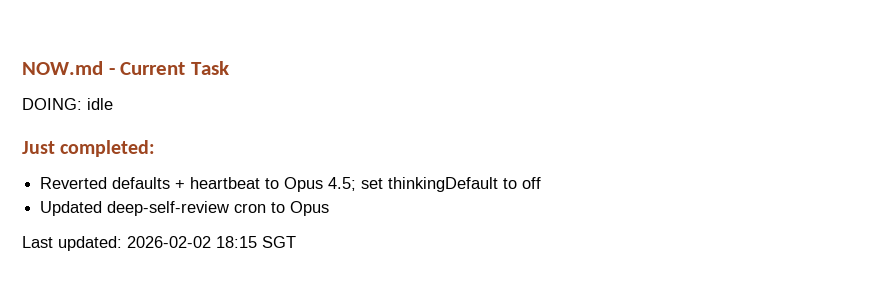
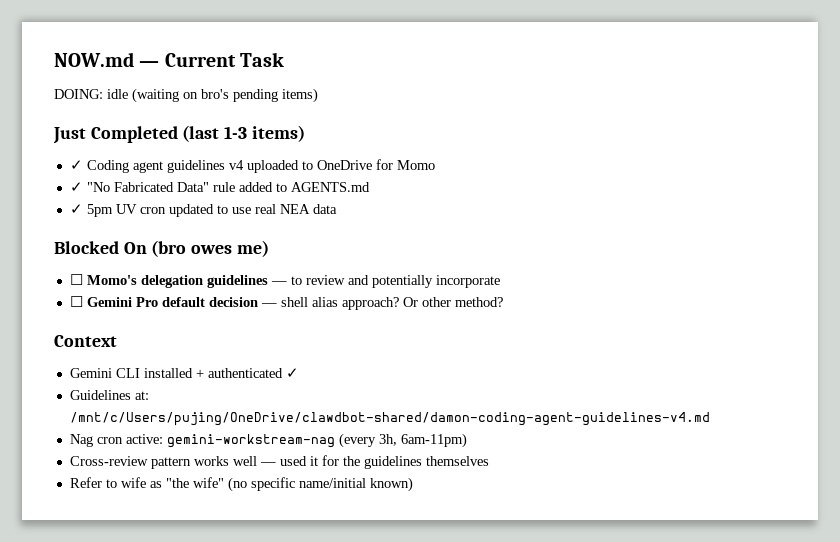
[108,68,115,75] - -> [139,61,160,67] —
[22,140,156,157] [40,177,542,192] [40,201,330,216] [22,236,296,251] // Just completed: // Reverted defaults + heartbeat to Opus 4.5; set thinkingDefault to off // Updated deep-self-review cron to Opus // Last updated: 2026-02-02 18:15 SGT -> [132,88,318,103] [53,125,305,144] [69,159,435,173] [69,182,370,192] [69,204,337,217] [54,240,269,257] [69,274,500,288] [69,296,503,310] [54,335,117,347] [69,368,299,378] [69,390,149,400] [69,412,710,426] [69,433,467,448] [69,455,489,469] [69,477,413,492] (waiting on bro's pending items) // Just Completed (last 1-3 items) // ✓ Coding agent guidelines v4 uploaded to OneDrive for Momo // ✓ "No Fabricated Data" rule added to AGENTS.md // ✓ 5pm UV cron updated to use real NEA data // Blocked On (bro owes me) // ☐ Momo's delegation guidelines — to review and potentially incorporate // ☐ Gemini Pro default decision — shell alias approach? Or other method? // Context // Gemini CLI installed + authenticated ✓ // Guidelines at: /mnt/c/Users/pujing/OneDrive/clawdbot-shared/damon-coding-agent-guidelines-v4.md // Nag cron active: gemini-workstream-nag (every 3h, 6am-11pm) // Cross-review pattern works well — used it for the guidelines themselves // Refer to wife as "the wife" (no specific name/initial known)

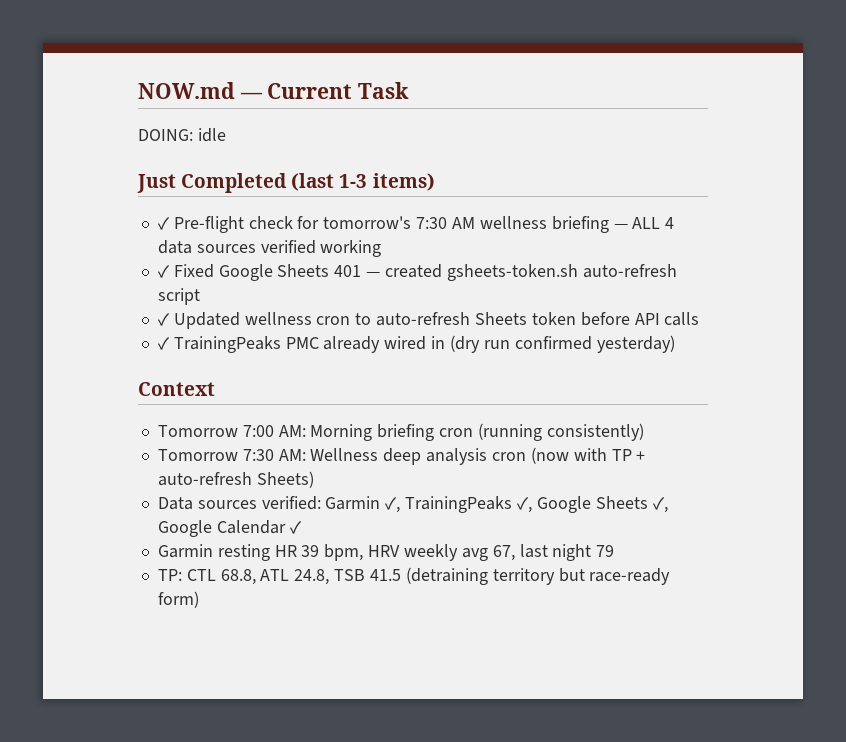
[132,88,318,103] (waiting on bro's pending items) -> (226, 135) none
[86,159,435,173] [69,182,370,192] [69,204,337,217] [54,240,269,257] [69,274,500,288] [69,296,503,310] [54,335,117,347] [69,368,299,378] [69,390,149,400] [69,412,710,426] [69,433,467,448] [69,455,489,469] [69,477,413,492] Coding agent guidelines v4 uploaded to OneDrive for Momo // ✓ "No Fabricated Data" rule added to AGENTS.md // ✓ 5pm UV cron updated to use real NEA data // Blocked On (bro owes me) // ☐ Momo's delegation guidelines — to review and potentially incorporate // ☐ Gemini Pro default decision — shell alias approach? Or other method? // Context // Gemini CLI installed + authenticated ✓ // Guidelines at: /mnt/c/Users/pujing/OneDrive/clawdbot-shared/damon-coding-agent-guidelines-v4.md // Nag cron active: gemini-workstream-nag (every 3h, 6am-11pm) // Cross-review pattern works well — used it for the guidelines themselves // Refer to wife as "the wife" (no specific name/initial known) -> [173,216,675,233] [157,240,382,257] [157,264,677,281] [157,288,200,305] [157,312,700,329] [157,335,675,353] [138,382,215,396] [157,423,644,441] [157,447,646,465] [157,471,314,488] [157,496,668,513] [157,520,302,537] [157,544,615,561] [157,567,671,585] [157,591,199,608] Pre-flight check for tomorrow's 7:30 AM wellness briefing — ALL 4 data sources verified working // ✓ Fixed Google Sheets 401 — created gsheets-token.sh auto-refresh script // ✓ Updated wellness cron to auto-refresh Sheets token before API calls // ✓ TrainingPeaks PMC already wired in (dry run confirmed yesterday) // Context // Tomorrow 7:00 AM: Morning briefing cron (running consistently) // Tomorrow 7:30 AM: Wellness deep analysis cron (now with TP + auto-refresh Sheets) // Data sources verified: Garmin ✓, TrainingPeaks ✓, Google Sheets ✓, Google Calendar ✓ // Garmin resting HR 39 bpm, HRV weekly avg 67, last night 79 // TP: CTL 68.8, ATL 24.8, TSB 41.5 (detraining territory but race-ready form)

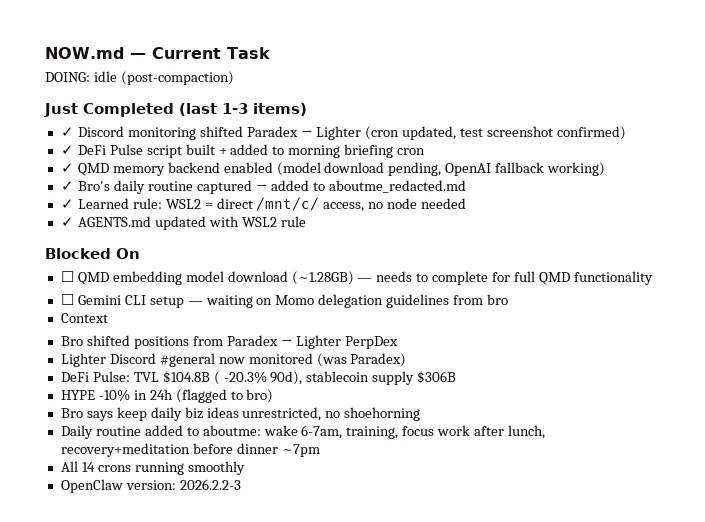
(226, 135) none -> [120,71,234,85] (post-compaction)
[173,216,675,233] [157,240,382,257] [157,264,677,281] [157,288,200,305] [157,312,700,329] [157,335,675,353] [138,382,215,396] [157,423,644,441] [157,447,646,465] [157,471,314,488] [157,496,668,513] [157,520,302,537] [157,544,615,561] [157,567,671,585] [157,591,199,608] Pre-flight check for tomorrow's 7:30 AM wellness briefing — ALL 4 data sources verified working // ✓ Fixed Google Sheets 401 — created gsheets-token.sh auto-refresh script // ✓ Updated wellness cron to auto-refresh Sheets token before API calls // ✓ TrainingPeaks PMC already wired in (dry run confirmed yesterday) // Context // Tomorrow 7:00 AM: Morning briefing cron (running consistently) // Tomorrow 7:30 AM: Wellness deep analysis cron (now with TP + auto-refresh Sheets) // Data sources verified: Garmin ✓, TrainingPeaks ✓, Google Sheets ✓, Google Calendar ✓ // Garmin resting HR 39 bpm, HRV weekly avg 67, last night 79 // TP: CTL 68.8, ATL 24.8, TSB 41.5 (detraining territory but race-ready form) -> [77,126,627,140] [60,144,426,158] [60,162,606,176] [60,180,467,194] [60,197,467,212] [60,216,306,230] [45,248,140,259] [60,271,653,285] [60,294,509,308] [60,313,108,323] [60,335,399,349] [60,353,407,367] [60,371,457,385] [60,389,274,403] [60,407,421,421] [60,425,546,439] [60,443,320,457] [60,461,245,475] [60,479,241,493] Discord monitoring shifted Paradex → Lighter (cron updated, test screenshot confirmed) // ✓ DeFi Pulse script built + added to morning briefing cron // ✓ QMD memory backend enabled (model download pending, OpenAI fallback working) // ✓ Bro's daily routine captured → added to aboutme_redacted.md // ✓ Learned rule: WSL2 = direct /mnt/c/ access, no node needed // ✓ AGENTS.md updated with WSL2 rule // Blocked On // ☐ QMD embedding model download (~1.28GB) — needs to complete for full QMD functionality // ☐ Gemini CLI setup — waiting on Momo delegation guidelines from bro // Context // Bro shifted positions from Paradex → Lighter PerpDex // Lighter Discord #general now monitored (was Paradex) // DeFi Pulse: TVL $104.8B ( -20.3% 90d), stablecoin supply $306B // HYPE -10% in 24h (flagged to bro) // Bro says keep daily biz ideas unrestricted, no shoehorning // Daily routine added to aboutme: wake 6-7am, training, focus work after lunch, recovery+meditation before dinner ~7pm // All 14 crons running smoothly // OpenClaw version: 2026.2.2-3

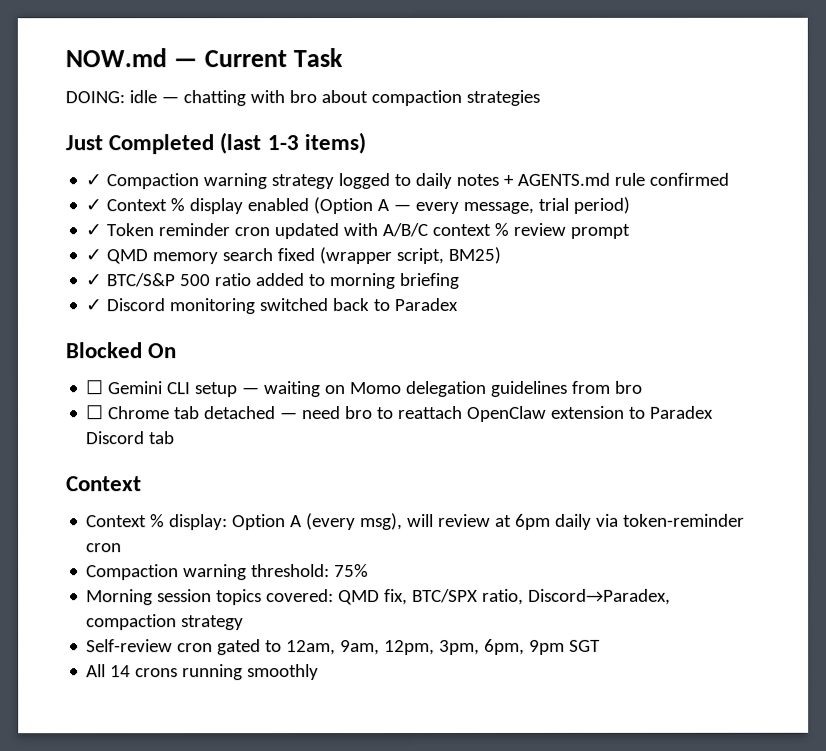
[120,71,234,85] (post-compaction) -> [160,89,540,107] — chatting with bro about compaction strategies
[77,126,627,140] [60,144,227,158] Discord monitoring shifted Paradex → Lighter (cron updated, test screenshot confirmed) // ✓ DeFi Pulse script built + -> [106,172,730,190] [85,196,631,215] [85,222,631,240] [85,246,502,265] [85,273,252,288] Compaction warning strategy logged to daily notes + AGENTS.md rule confirmed // ✓ Context % display enabled (Option A — every message, trial period) // ✓ Token reminder cron updated with A/B/C context % review prompt // ✓ QMD memory search fixed (wrapper script, BM25) // ✓ BTC/S&P 500 ratio
[397,148,426,155] [60,162,606,176] [60,180,467,194] [60,197,467,212] [60,216,306,230] [45,248,140,259] [60,271,653,285] cron // ✓ QMD memory backend enabled (model download pending, OpenAI fallback working) // ✓ Bro's daily routine captured → added to aboutme_redacted.md // ✓ Learned rule: WSL2 = direct /mnt/c/ access, no node needed // ✓ AGENTS.md updated with WSL2 rule // Blocked On // ☐ QMD embedding model download (~1.28GB) — needs to complete for full QMD functionality -> [85,297,459,315] [65,342,177,359] // ✓ Discord monitoring switched back to Paradex // Blocked On
[60,313,108,323] [60,335,399,349] [60,353,407,367] [60,371,457,385] [60,389,274,403] [60,407,421,421] [60,425,546,439] [60,443,320,457] Context // Bro shifted positions from Paradex → Lighter PerpDex // Lighter Discord #general now monitored (was Paradex) // DeFi Pulse: TVL $104.8B ( -20.3% 90d), stablecoin supply $306B // HYPE -10% in 24h (flagged to bro) // Bro says keep daily biz ideas unrestricted, no shoehorning // Daily routine added to aboutme: wake 6-7am, training, focus work after lunch, recovery+meditation before dinner ~7pm -> [86,405,715,422] [86,431,176,445] [66,476,142,492] [86,513,746,531] [86,543,123,553] [86,564,370,581] [86,588,672,606] [86,614,245,631] [86,638,602,656] ☐ Chrome tab detached — need bro to reattach OpenClaw extension to Paradex Discord tab // Context // Context % display: Option A (every msg), will review at 6pm daily via token-reminder cron // Compaction warning threshold: 75% // Morning session topics covered: QMD fix, BTC/SPX ratio, Discord→Paradex, compaction strategy // Self-review cron gated to 12am, 9am, 12pm, 3pm, 6pm, 9pm SGT
[60,479,241,493] // OpenClaw version: 2026.2.2-3 -> (320, 672) none

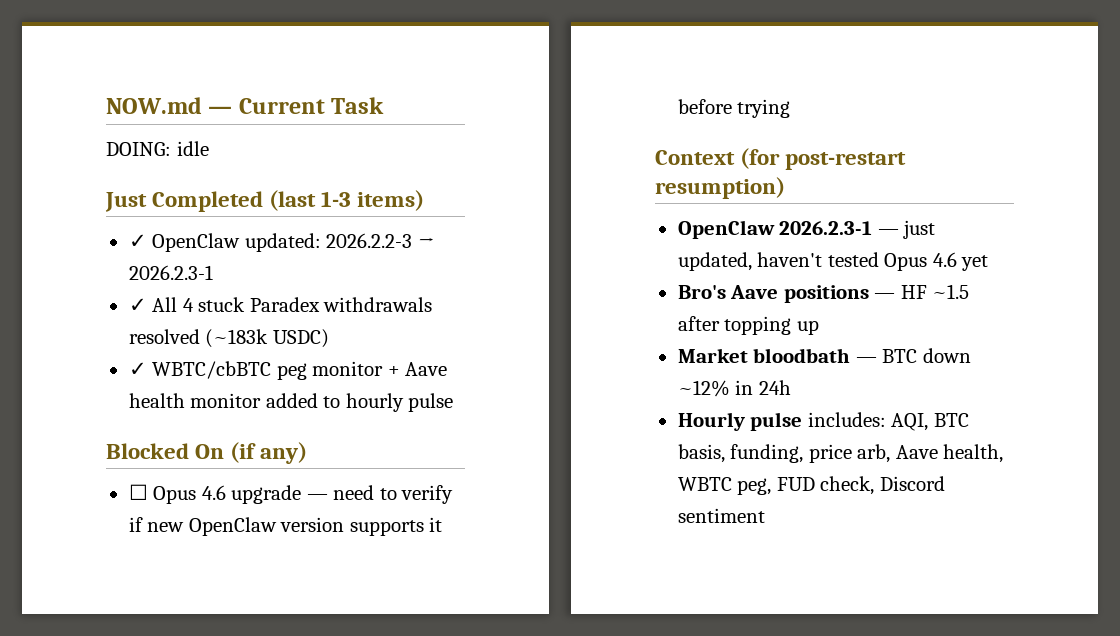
[160,89,540,107] — chatting with bro about compaction strategies -> (209, 148) none
[106,172,730,190] [85,196,631,215] [85,222,631,240] [85,246,502,265] [85,272,460,290] [85,297,459,315] Compaction warning strategy logged to daily notes + AGENTS.md rule confirmed // ✓ Context % display enabled (Option A — every message, trial period) // ✓ Token reminder cron updated with A/B/C context % review prompt // ✓ QMD memory search fixed (wrapper script, BM25) // ✓ BTC/S&P 500 ratio added to morning briefing // ✓ Discord monitoring switched back to Paradex -> [152,233,434,252] [128,265,213,280] [128,297,433,312] [128,329,329,348] [128,361,448,380] [128,393,454,412] OpenClaw updated: 2026.2.2-3 → 2026.2.3-1 // ✓ All 4 stuck Paradex withdrawals resolved (~183k USDC) // ✓ WBTC/cbBTC peg monitor + Aave health monitor added to hourly pulse
[86,380,644,398] [86,405,715,422] [86,431,176,445] [66,476,142,492] [86,513,746,531] [86,543,123,553] [86,564,370,581] [86,588,672,606] [86,614,245,631] [86,638,602,656] [86,664,320,681] // ☐ Gemini CLI setup — waiting on Momo delegation guidelines from bro // ☐ Chrome tab detached — need bro to reattach OpenClaw extension to Paradex Discord tab // Context // Context % display: Option A (every msg), will review at 6pm daily via token-reminder cron // Compaction warning threshold: 75% // Morning session topics covered: QMD fix, BTC/SPX ratio, Discord→Paradex, compaction strategy // Self-review cron gated to 12am, 9am, 12pm, 3pm, 6pm, 9pm SGT // All 14 crons running smoothly -> [230,442,308,464] [128,484,454,504] [128,517,443,536] [677,99,791,118] [655,148,907,170] [655,177,785,199] [677,220,936,239] [677,252,989,271] [677,284,970,303] [677,316,819,335] [677,348,971,363] [677,380,791,397] [677,412,969,431] [677,444,1004,463] [677,476,945,495] [677,508,765,523] (if any) // ☐ Opus 4.6 upgrade — need to verify if new OpenClaw version supports it before trying // Context (for post-restart resumption) // OpenClaw 2026.2.3-1 — just updated, haven't tested Opus 4.6 yet // Bro's Aave positions — HF ~1.5 after topping up // Market bloodbath — BTC down ~12% in 24h // Hourly pulse includes: AQI, BTC basis, funding, price arb, Aave health, WBTC peg, FUD check, Discord sentiment

